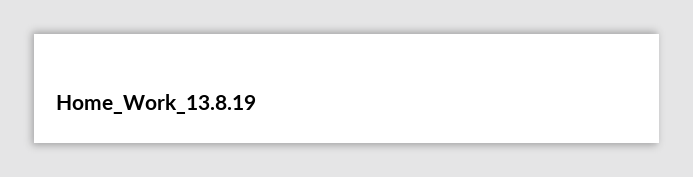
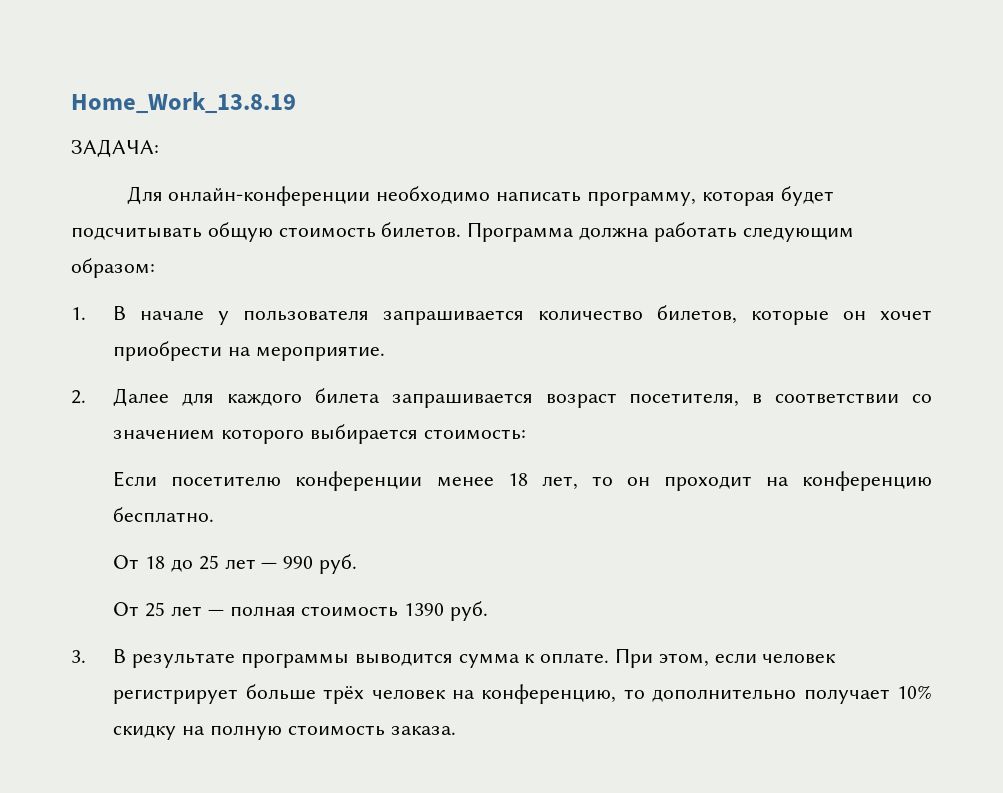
(256, 104) none -> [71,139,159,158] [126,186,834,206] [71,222,854,242] [71,258,155,278] [71,305,932,325] [113,341,385,361] [71,388,933,408] [113,424,526,444] [113,471,933,491] [113,507,215,522] [113,554,357,574] [113,601,488,621] [71,648,837,668] [113,684,933,704] [113,725,456,740] // ЗАДАЧА: // Для онлайн-конференции необходимо написать программу, которая будет подсчитывать общую стоимость билетов. Программа должна работать следующим образом: // 1. В начале у пользователя запрашивается количество билетов, которые он хочет приобрести на мероприятие. // 2. Далее для каждого билета запрашивается возраст посетителя, в соответствии со значением которого выбирается стоимость: // Если посетителю конференции менее 18 лет, то он проходит на конференцию бесплатно. // От 18 до 25 лет — 990 руб. // От 25 лет — полная стоимость 1390 руб. // 3. В результате программы выводится сумма к оплате. При этом, если человек регистрирует больше трёх человек на конференцию, то дополнительно получает 10% скидку на полную стоимость заказа.

